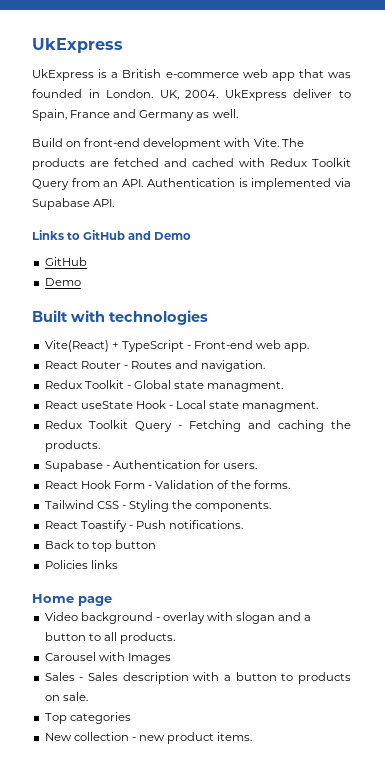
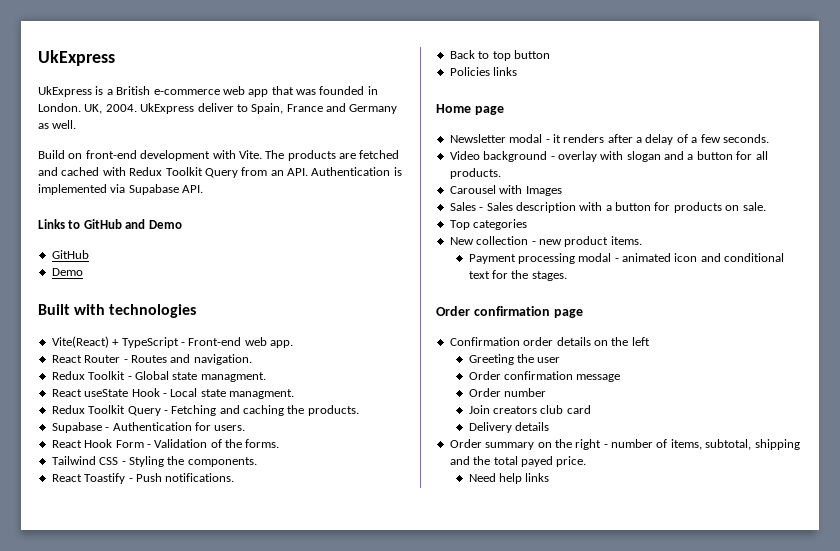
(112, 601) none -> [449,134,769,145] // Newsletter modal - it renders after a delay of a few seconds.
[88,633,101,641] to -> [736,151,753,160] for
[281,673,294,681] to -> [654,202,671,211] for
(253, 736) none -> [468,253,785,264] [468,270,567,281] [436,306,583,318] [449,337,650,346] [468,354,561,365] [468,371,621,382] [468,388,546,397] [468,405,591,414] [468,422,549,433] [449,439,800,450] [449,456,587,467] [468,473,550,484] // Payment processing modal - animated icon and conditional text for the stages. // Order confirmation page // Confirmation order details on the left // Greeting the user // Order confirmation message // Order number // Join creators club card // Delivery details // Order summary on the right - number of items, subtotal, shipping and the total payed price. // Need help links

